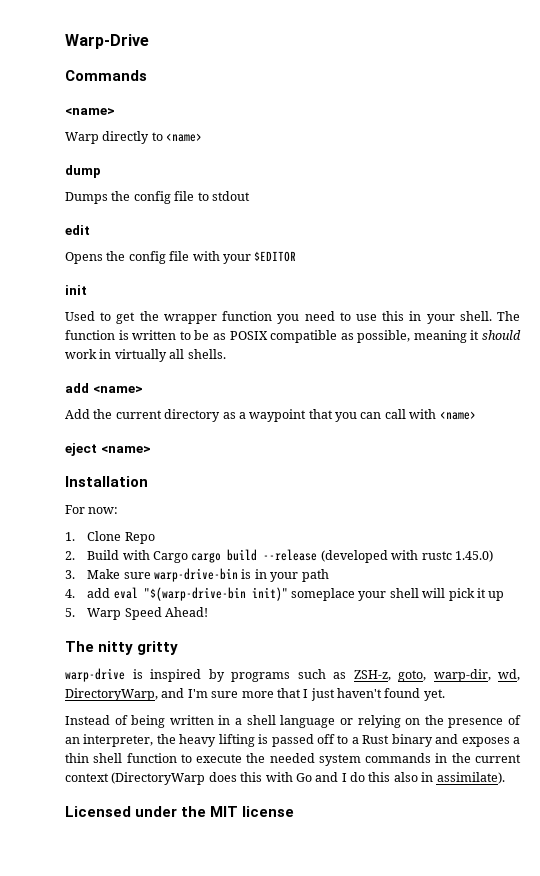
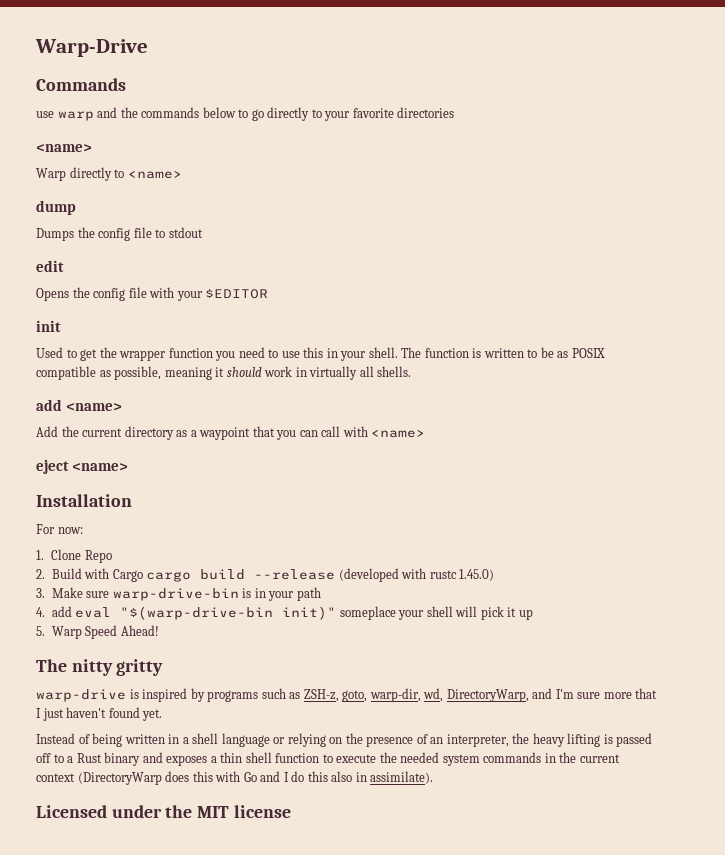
(147, 75) none -> [36,107,455,121] // use warp and the commands below to go directly to your favorite directories

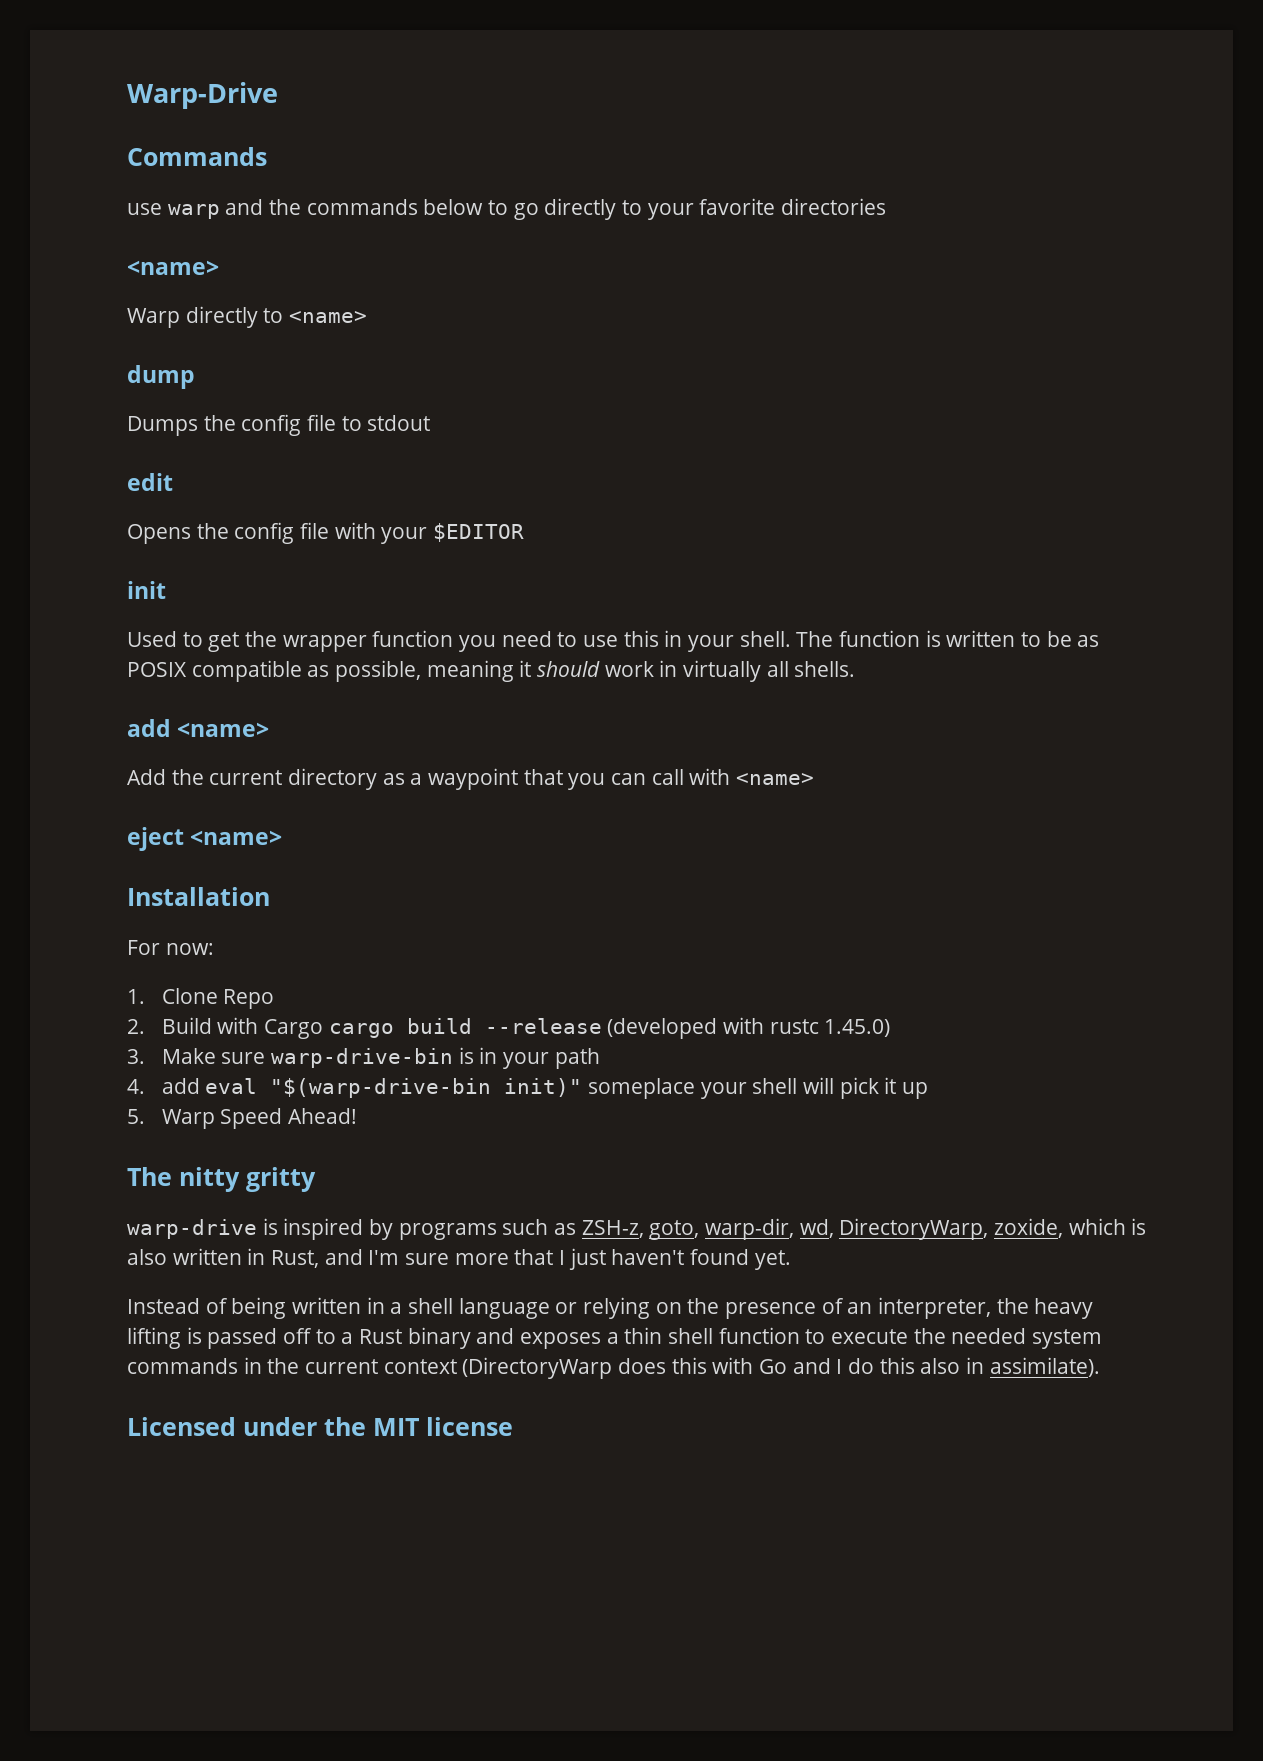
(529, 695) none -> [994,1218,1147,1238] [127,1248,320,1268] zoxide, which is also written in Rust,

